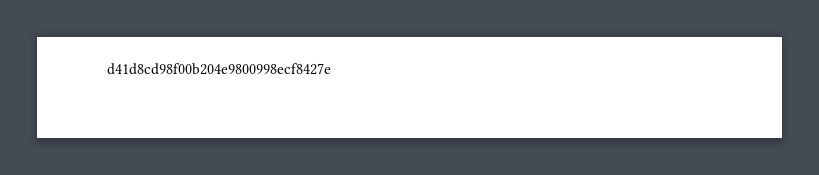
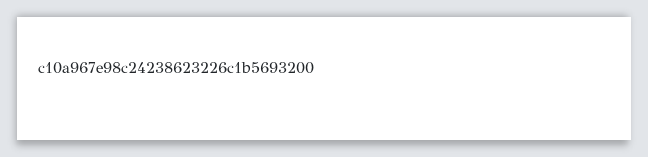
[107,63,331,75] d41d8cd98f00b204e9800998ecf8427e -> [38,62,314,74] c10a967e98c24238623226c1b5693200

